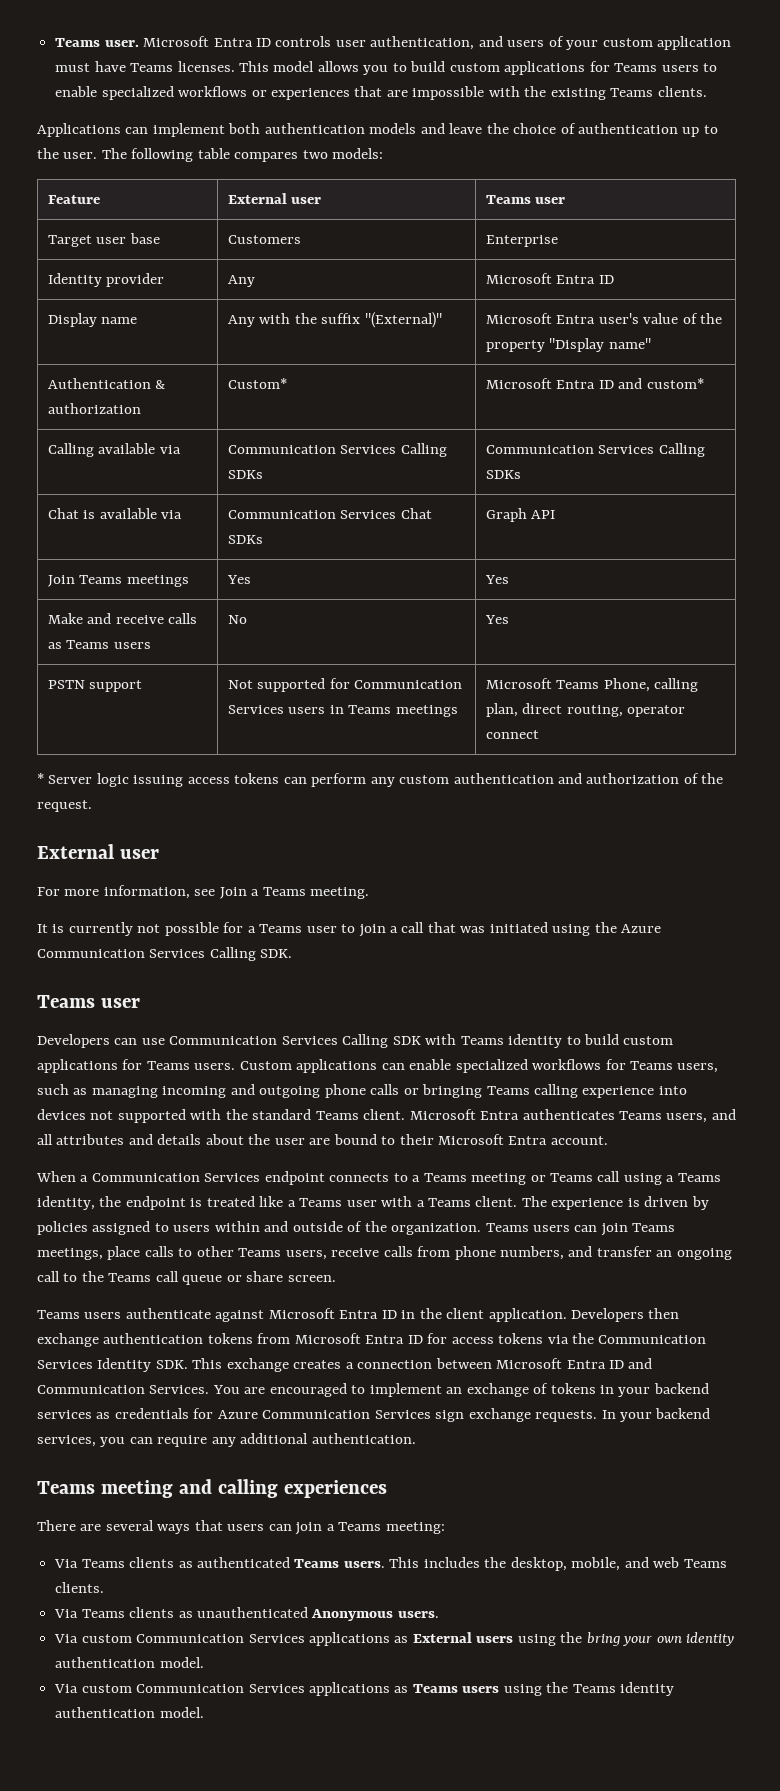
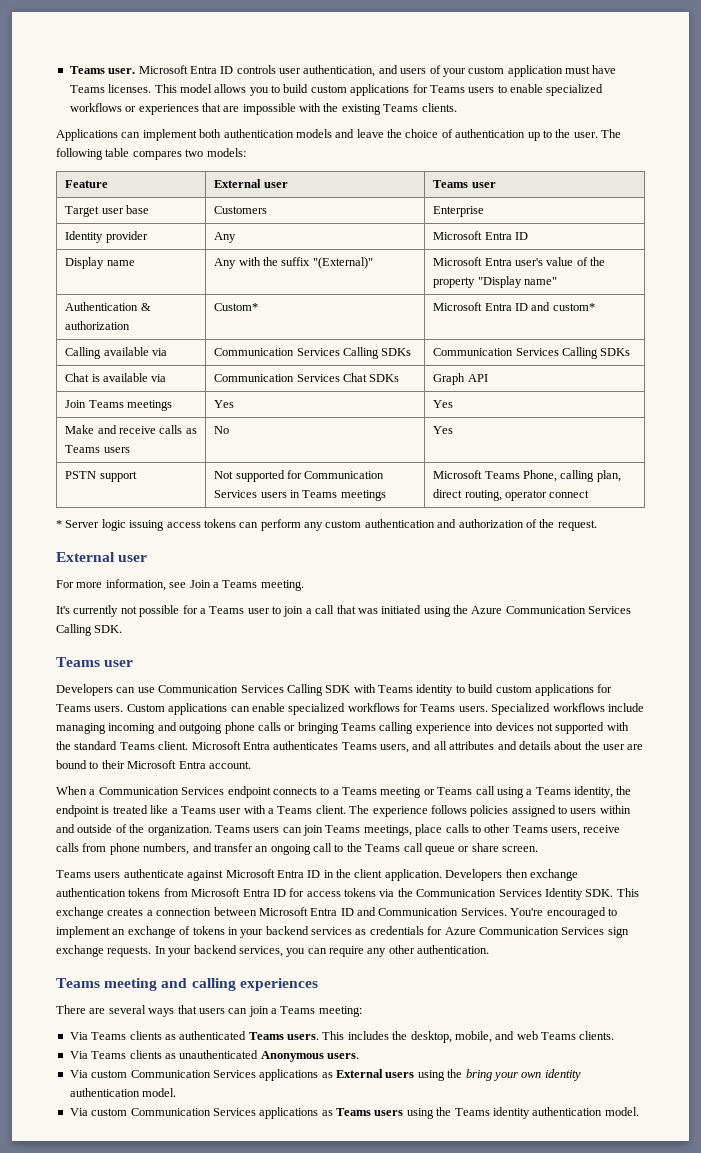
[37,924,65,933] It is -> [56,606,70,614] It's
[677,1063,719,1073] [37,1084,88,1095] users, such as -> [458,703,644,715] users. Specialized workflows include
[627,1196,709,1210] is driven by -> [430,805,467,814] follows
[212,1385,266,1394] You are -> [510,908,544,916] You're
[240,1433,309,1444] additional -> [388,945,415,954] other

